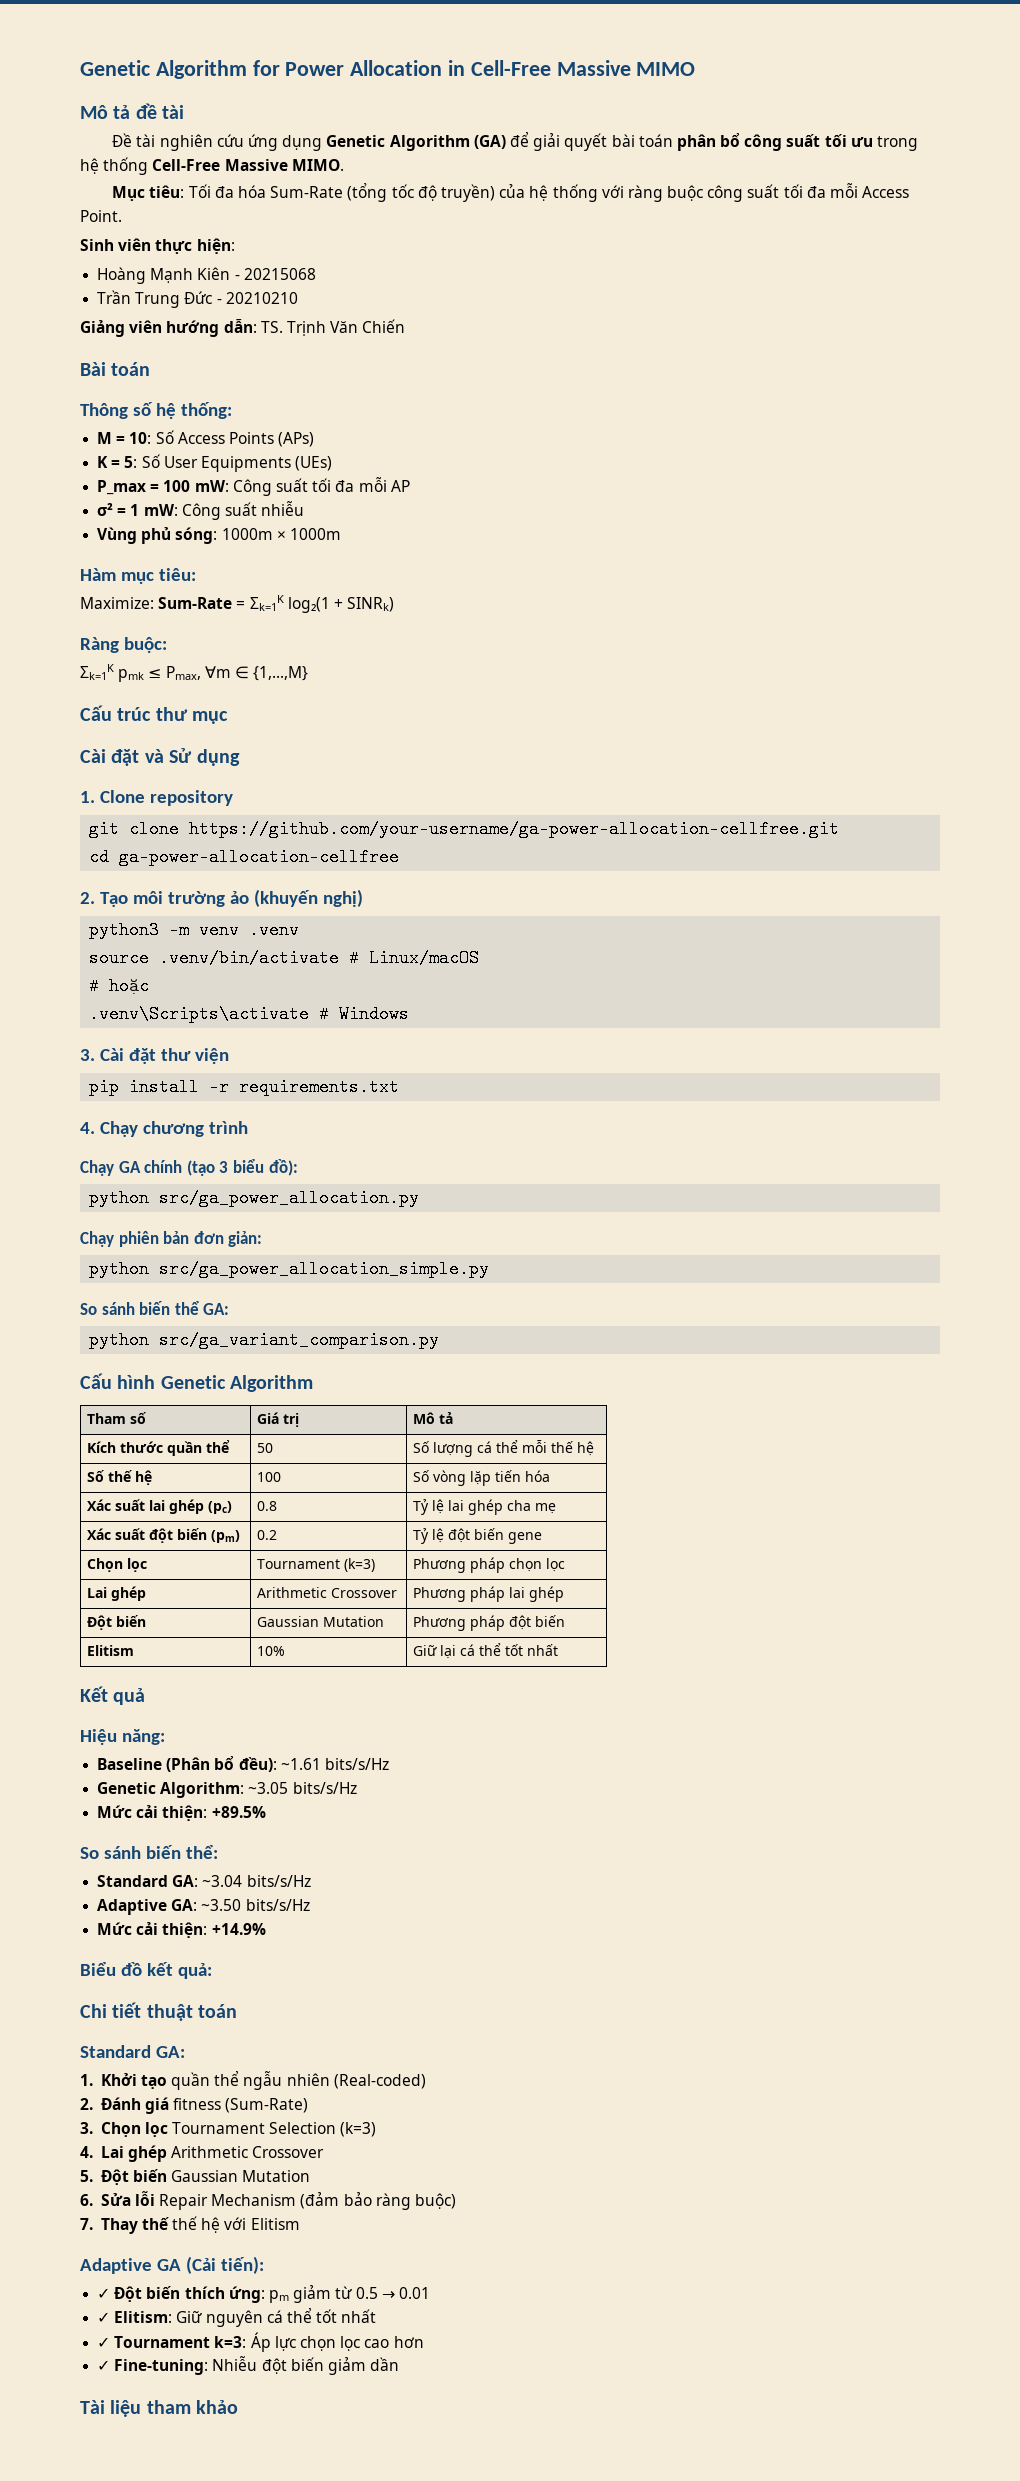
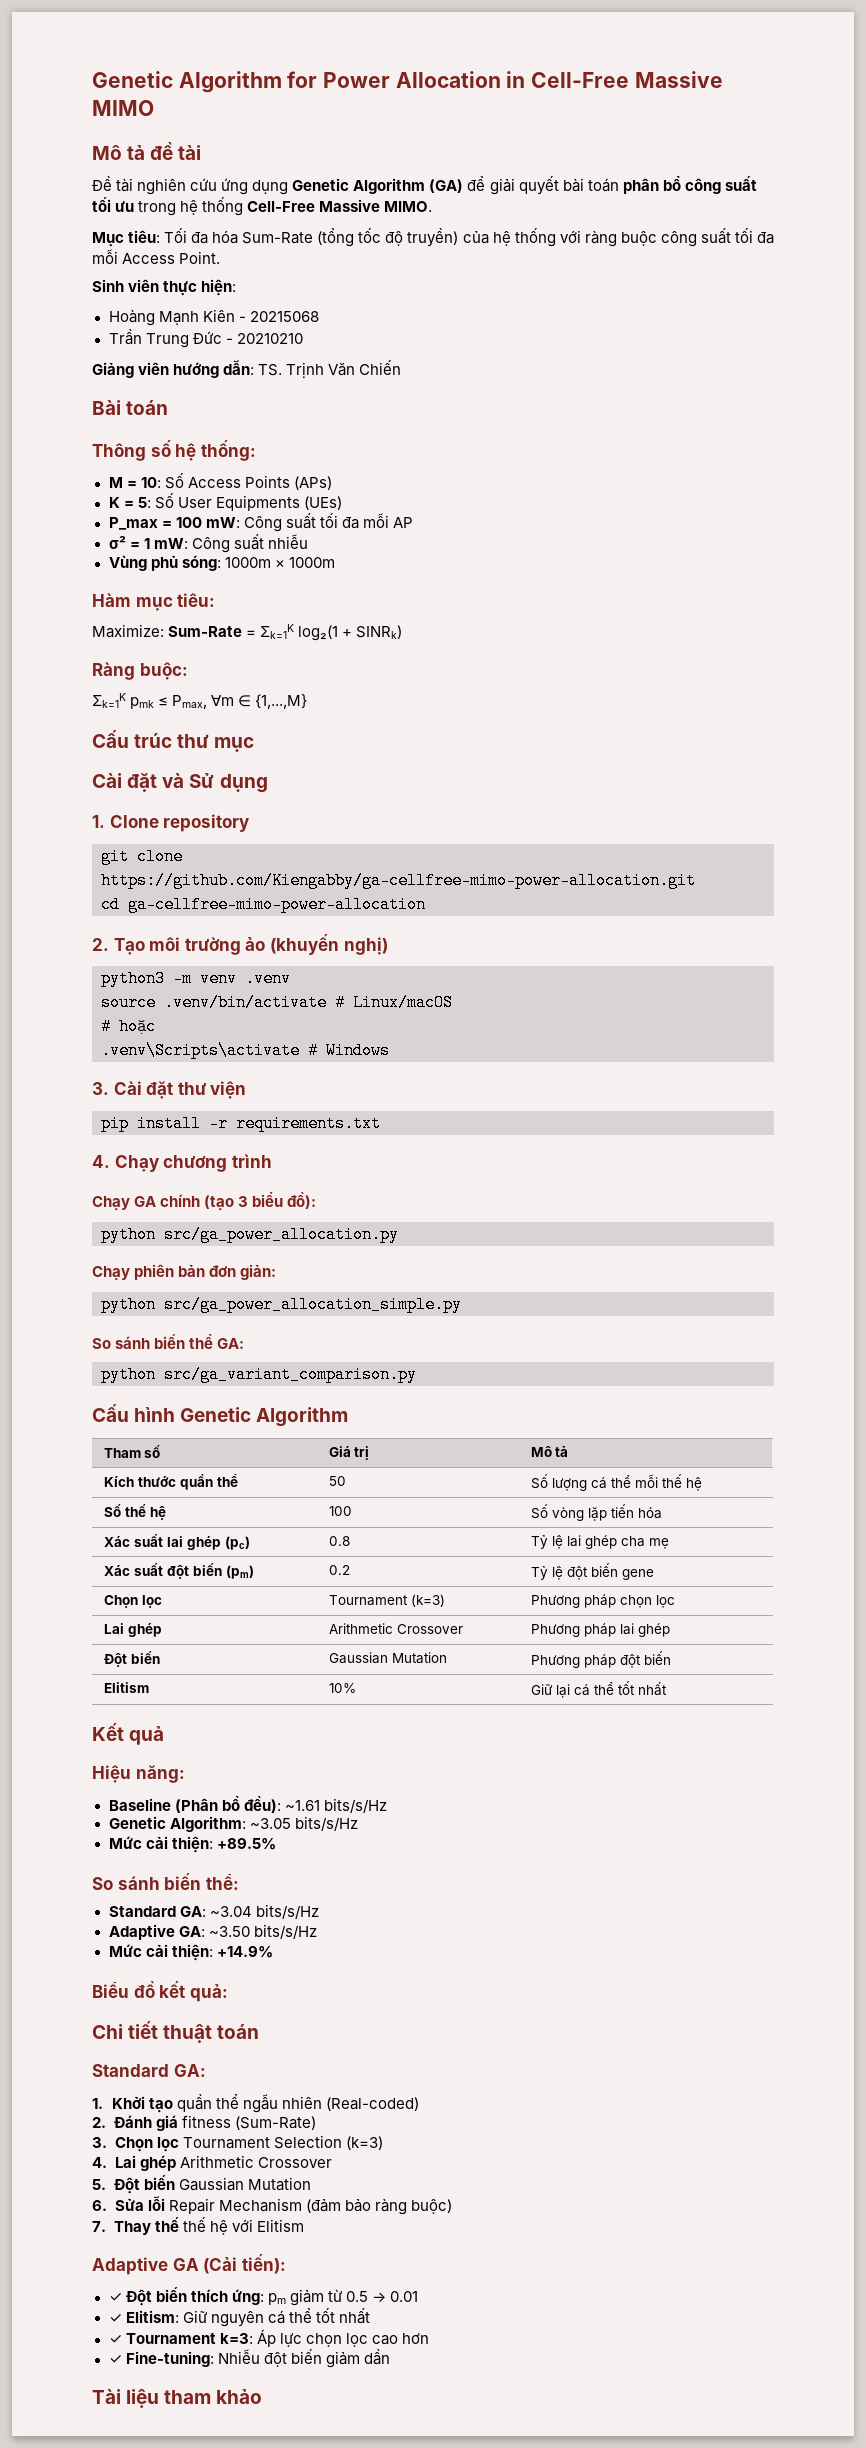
[189,820,840,838] https://github.com/your-username/ga-power-allocation-cellfree.git -> [101,872,696,889] https://github.com/Kiengabby/ga-cellfree-mimo-power-allocation.git
[119,848,400,866] ga-power-allocation-cellfree -> [128,896,426,913] ga-cellfree-mimo-power-allocation

